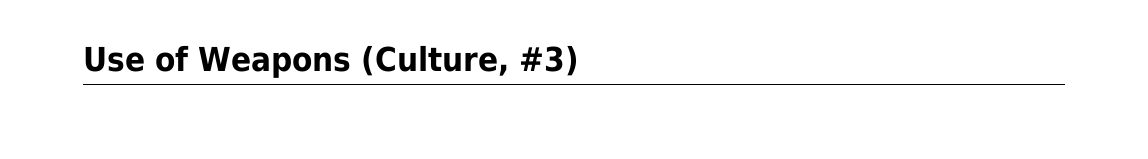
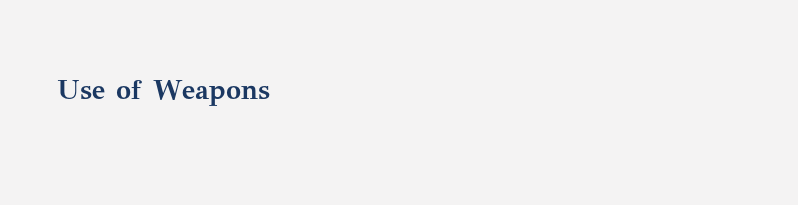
[360,45,579,76] (Culture, #3) -> (270, 93) none

